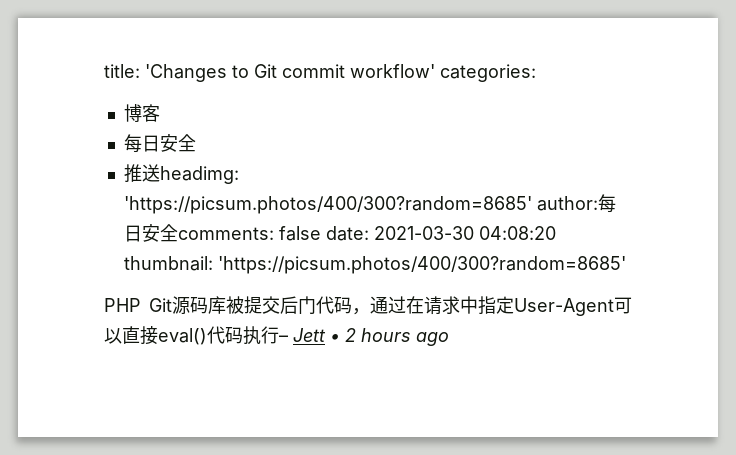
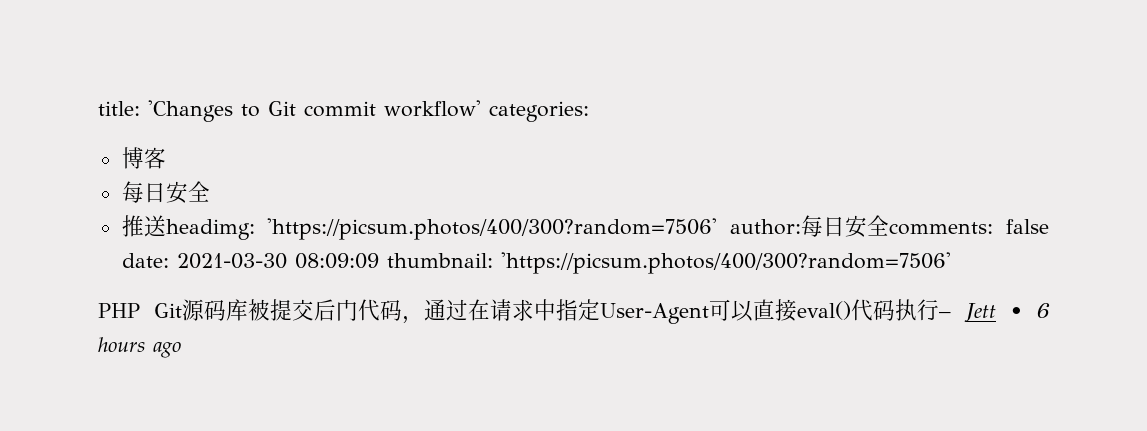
[123,196,532,214] 'https://picsum.photos/400/300?random=8685' -> [267,218,718,240] 'https://picsum.photos/400/300?random=7506'
[478,226,556,240] [123,256,626,274] 04:08:20 thumbnail: 'https://picsum.photos/400/300?random=8685' -> [294,252,951,274] 08:09:09 thumbnail: 'https://picsum.photos/400/300?random=7506'
[345,328,356,342] 2 -> [1037,303,1050,318] 6

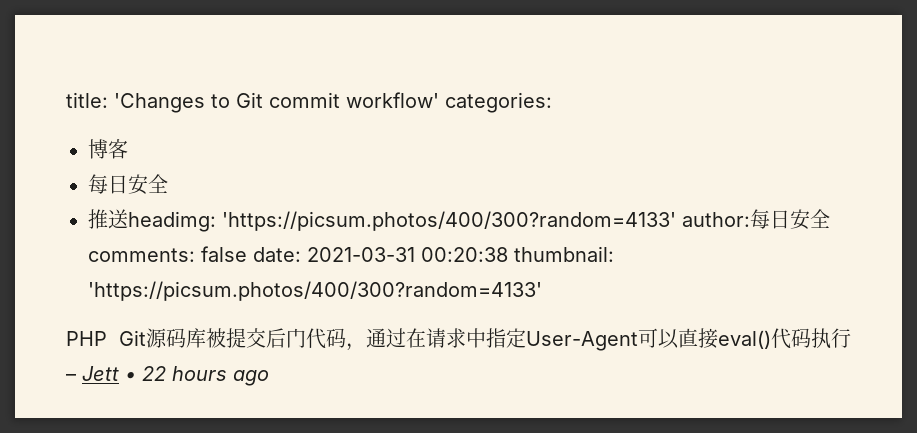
[267,218,718,240] 'https://picsum.photos/400/300?random=7506' -> [222,211,676,231] 'https://picsum.photos/400/300?random=4133'
[176,252,951,274] 2021-03-30 08:09:09 thumbnail: 'https://picsum.photos/400/300?random=7506' -> [307,246,614,262] [88,281,542,301] 2021-03-31 00:20:38 thumbnail: 'https://picsum.photos/400/300?random=4133'
[1037,303,1050,318] 6 -> [142,366,166,381] 22

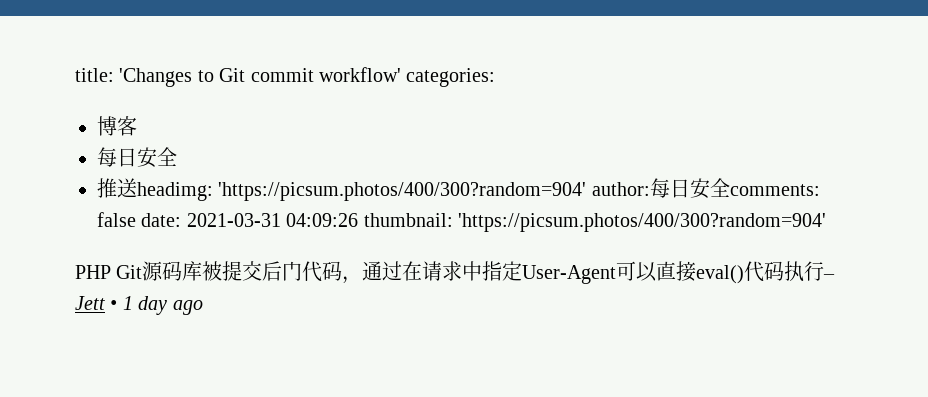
[222,211,676,231] 'https://picsum.photos/400/300?random=4133' -> [218,182,587,201] 'https://picsum.photos/400/300?random=904'
[421,246,614,262] [88,281,542,301] 00:20:38 thumbnail: 'https://picsum.photos/400/300?random=4133' -> [286,213,826,232] 04:09:26 thumbnail: 'https://picsum.photos/400/300?random=904'
[142,366,227,381] 22 hours -> [122,296,168,315] 1 day

